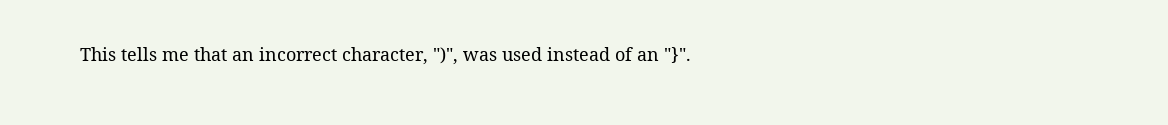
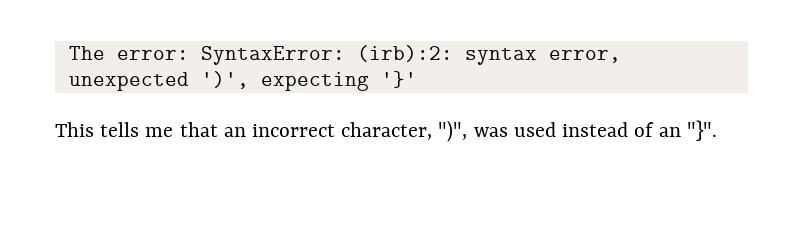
(79, 54) none -> [68,45,621,65] [68,71,417,91] The error: SyntaxError: (irb):2: syntax error, unexpected ')', expecting '}' //

